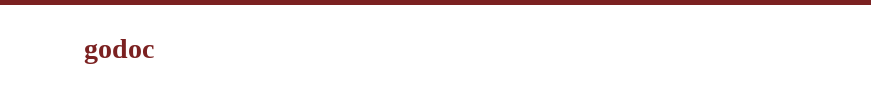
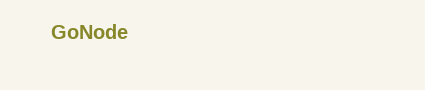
[84,39,154,64] godoc -> [51,24,128,39] GoNode

